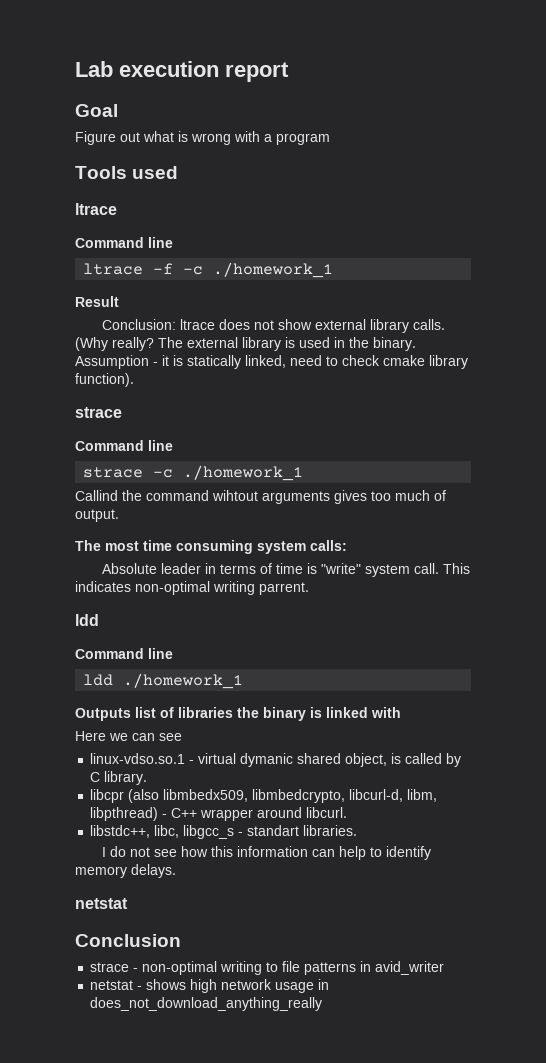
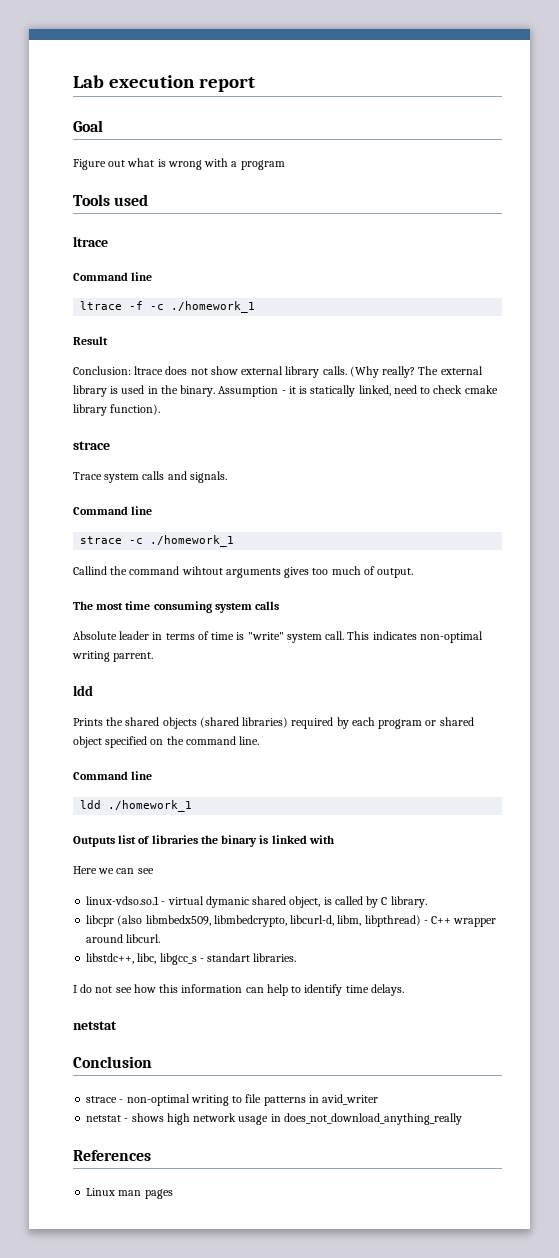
(122, 412) none -> [73,471,227,483] // Trace system calls and signals.
[310,540,347,551] calls: -> [255,601,280,610] calls
(99, 620) none -> [73,717,474,729] [73,736,260,748] // Prints the shared objects (shared libraries) required by each program or shared object specified on the command line.
[75,866,127,878] memory -> [345,985,369,993] time
(323, 1004) none -> [73,1150,151,1161] [86,1188,173,1199] // References // Linux man pages

